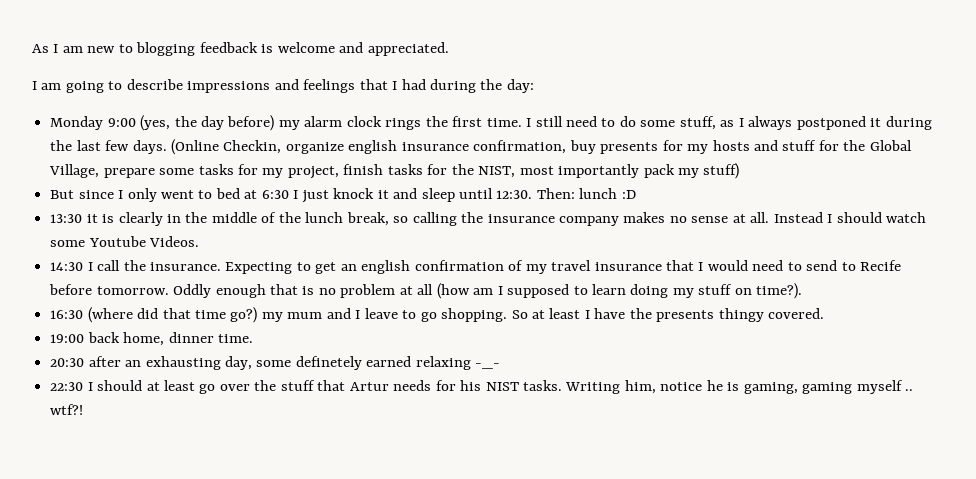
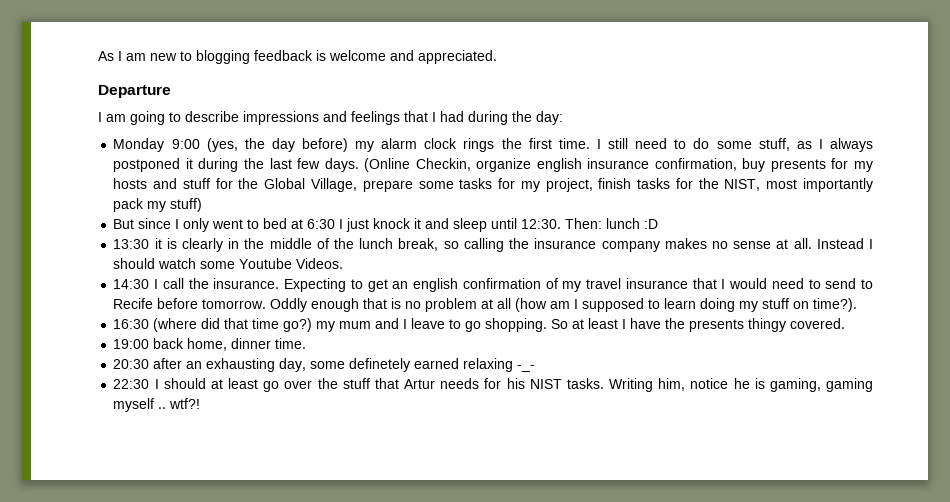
(449, 49) none -> [98,85,171,98] // Departure

